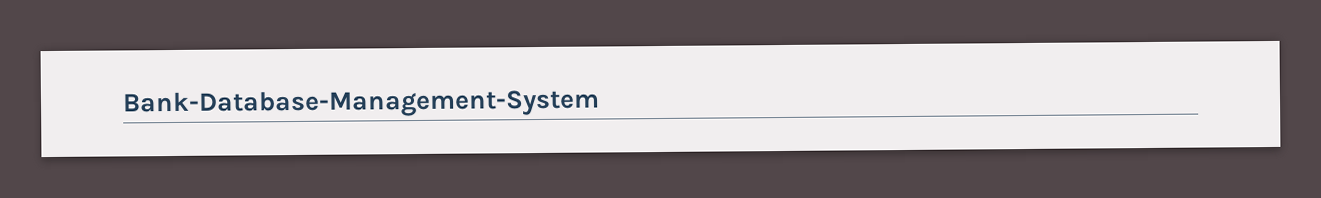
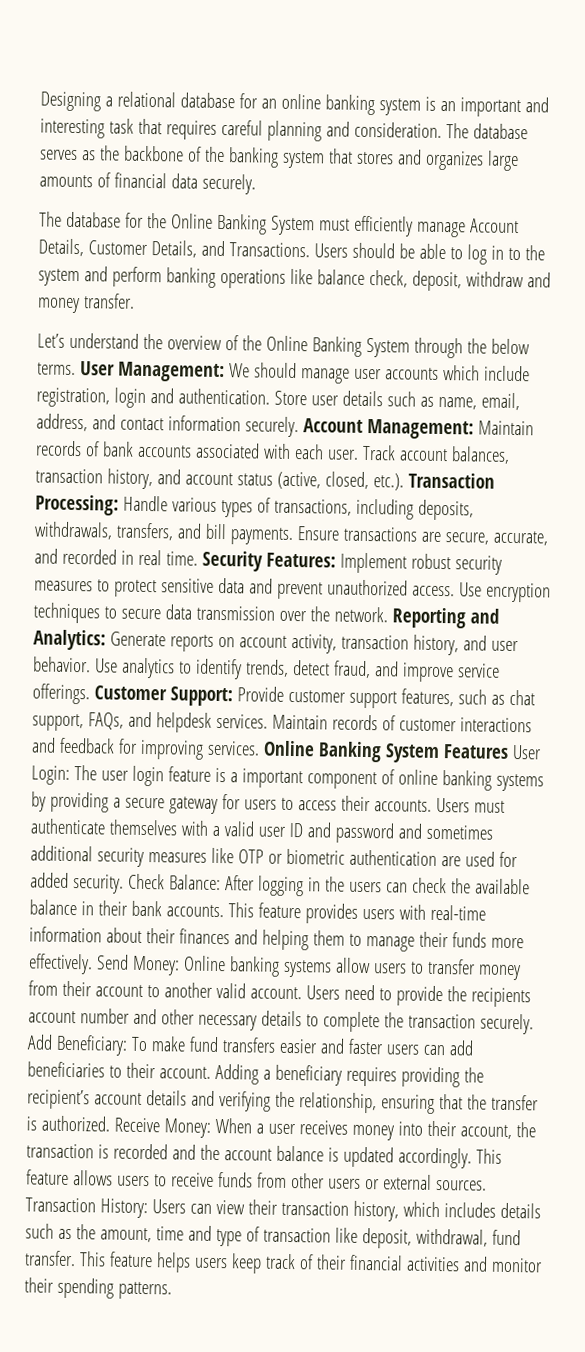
[122,88,600,119] Bank-Database-Management-System -> [40,91,549,118] [40,118,528,142] [40,145,519,172] [39,172,256,195] [39,211,519,238] [38,238,545,265] [38,266,551,292] [37,293,135,314] [37,332,530,359] [37,361,530,384] [36,387,520,411] [36,413,534,440] [35,440,510,464] [35,468,495,491] [35,494,474,521] [34,521,548,546] [34,548,502,575] [34,577,551,603] [33,602,499,629] [33,629,519,656] [33,656,500,683] [32,683,535,709] [32,711,532,733] [31,737,542,764] [31,765,544,792] [31,791,505,814] [30,818,493,844] [30,845,518,868] [30,872,530,897] [29,899,486,924] [29,926,524,952] [28,953,521,981] [28,980,531,1008] [28,1008,534,1035] [27,1034,474,1056] [27,1061,484,1088] [27,1089,539,1114] [26,1115,536,1141] [26,1143,502,1169] [26,1169,487,1191] [25,1197,541,1222] [25,1223,521,1249] [24,1250,543,1274] [24,1277,172,1300] Designing a relational database for an online banking system is an important and interesting task that requires careful planning and consideration. The database serves as the backbone of the banking system that stores and organizes large amounts of financial data securely. // The database for the Online Banking System must efficiently manage Account Details, Customer Details, and Transactions. Users should be able to log in to the system and perform banking operations like balance check, deposit, withdraw and money transfer. // Let’s understand the overview of the Online Banking System through the below terms. User Management: We should manage user accounts which include registration, login and authentication. Store user details such as name, email, address, and contact information securely. Account Management: Maintain records of bank accounts associated with each user. Track account balances, transaction history, and account status (active, closed, etc.). Transaction Processing: Handle various types of transactions, including deposits, withdrawals, transfers, and bill payments. Ensure transactions are secure, accurate, and recorded in real time. Security Features: Implement robust security measures to protect sensitive data and prevent unauthorized access. Use encryption techniques to secure data transmission over the network. Reporting and Analytics: Generate reports on account activity, transaction history, and user behavior. Use analytics to identify trends, detect fraud, and improve service offerings. Customer Support: Provide customer support features, such as chat support, FAQs, and helpdesk services. Maintain records of customer interactions and feedback for improving services. Online Banking System Features User Login: The user login feature is a important component of online banking systems by providing a secure gateway for users to access their accounts. Users must authenticate themselves with a valid user ID and password and sometimes additional security measures like OTP or biometric authentication are used for added security. Check Balance: After logging in the users can check the available balance in their bank accounts. This feature provides users with real-time information about their finances and helping them to manage their funds more effectively. Send Money: Online banking systems allow users to transfer money from their account to another valid account. Users need to provide the recipients account number and other necessary details to complete the transaction securely. Add Beneficiary: To make fund transfers easier and faster users can add beneficiaries to their account. Adding a beneficiary requires providing the recipient’s account details and verifying the relationship, ensuring that the transfer is authorized. Receive Money: When a user receives money into their account, the transaction is recorded and the account balance is updated accordingly. This feature allows users to receive funds from other users or external sources. Transaction History: Users can view their transaction history, which includes details such as the amount, time and type of transaction like deposit, withdrawal, fund transfer. This feature helps users keep track of their financial activities and monitor their spending patterns.

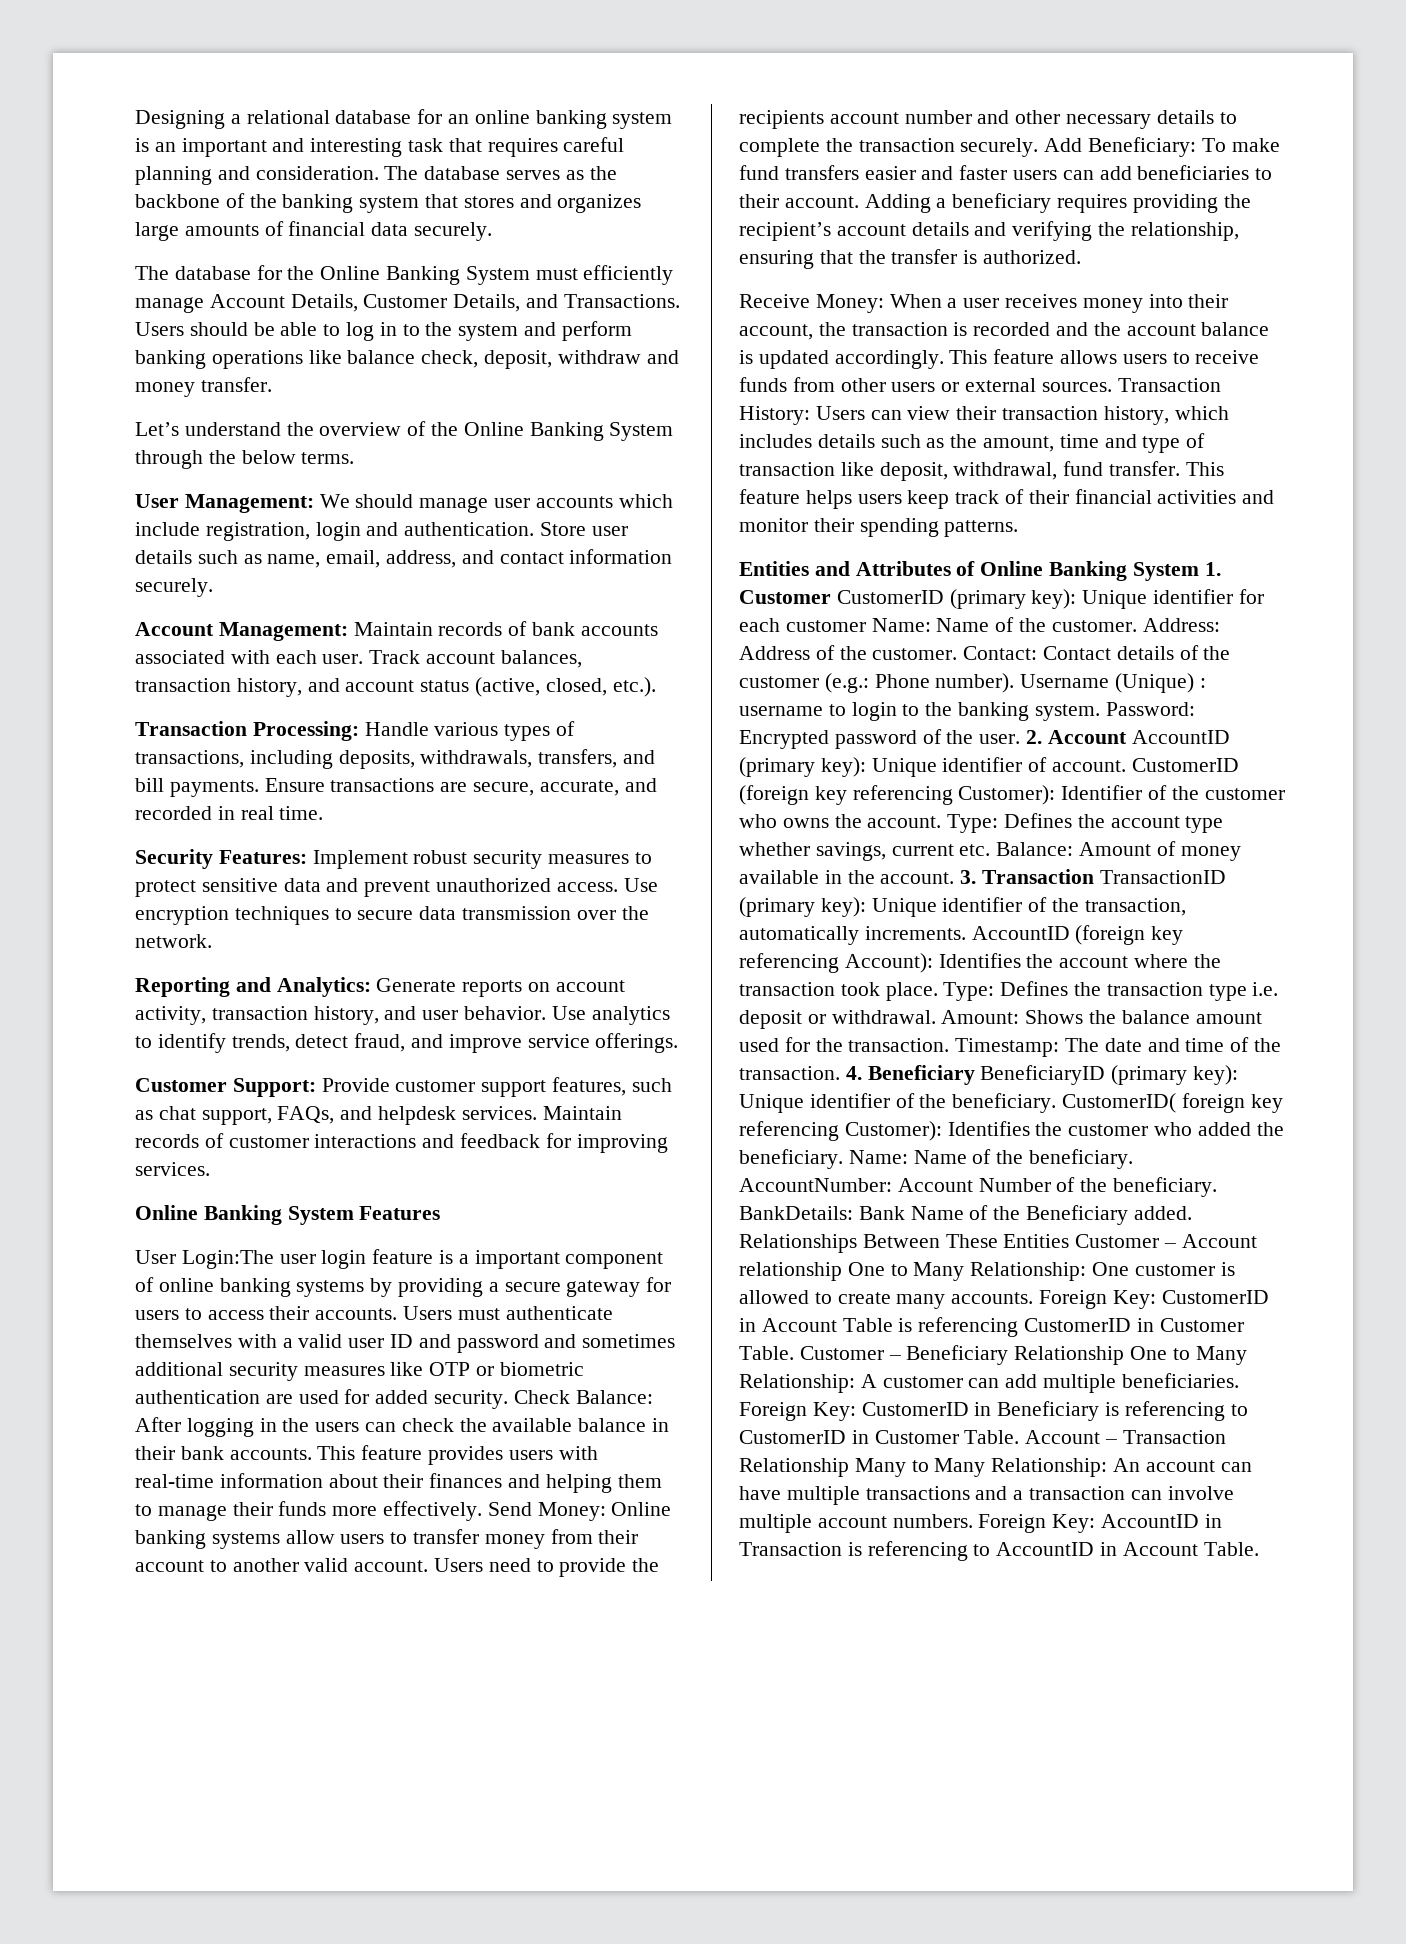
(76, 369) none -> (355, 458) //
(299, 427) none -> (213, 587) //
(404, 482) none -> (656, 687) //
(198, 558) none -> (324, 813) //
(388, 614) none -> (212, 941) //
(90, 694) none -> (679, 1043) //
(260, 748) none -> (210, 1169) //
[511,744,542,760] [31,765,97,785] User Login: The -> [135,1250,274,1269] // User Login:The
(110, 1123) none -> (1082, 257) //
(172, 1290) none -> [739,561,1221,581] [739,589,1264,609] [739,617,1220,632] [739,645,1231,660] [739,673,1206,693] [739,702,1195,721] [739,729,1230,749] [739,757,1239,777] [739,785,1285,805] [739,813,1224,833] [739,841,1241,861] [739,869,1226,884] [739,897,1186,917] [739,925,1184,945] [739,953,1221,973] [739,981,1279,1001] [739,1010,1262,1029] [739,1037,1282,1057] [739,1065,1239,1085] [739,1093,1283,1113] [739,1121,1284,1141] [739,1149,1134,1169] [739,1177,1218,1197] [739,1205,1192,1225] [739,1234,1257,1253] [739,1262,1235,1281] [739,1290,1269,1309] [739,1317,1244,1337] [739,1345,1247,1365] [739,1373,1239,1393] [739,1401,1248,1421] [739,1430,1226,1444] [739,1458,1252,1477] [739,1486,1234,1505] [739,1514,1222,1533] [739,1541,1259,1561] // Entities and Attributes of Online Banking System 1. Customer CustomerID (primary key): Unique identifier for each customer Name: Name of the customer. Address: Address of the customer. Contact: Contact details of the customer (e.g.: Phone number). Username (Unique) : username to login to the banking system. Password: Encrypted password of the user. 2. Account AccountID (primary key): Unique identifier of account. CustomerID (foreign key referencing Customer): Identifier of the customer who owns the account. Type: Defines the account type whether savings, current etc. Balance: Amount of money available in the account. 3. Transaction TransactionID (primary key): Unique identifier of the transaction, automatically increments. AccountID (foreign key referencing Account): Identifies the account where the transaction took place. Type: Defines the transaction type i.e. deposit or withdrawal. Amount: Shows the balance amount used for the transaction. Timestamp: The date and time of the transaction. 4. Beneficiary BeneficiaryID (primary key): Unique identifier of the beneficiary. CustomerID( foreign key referencing Customer): Identifies the customer who added the beneficiary. Name: Name of the beneficiary. AccountNumber: Account Number of the beneficiary. BankDetails: Bank Name of the Beneficiary added. Relationships Between These Entities Customer – Account relationship One to Many Relationship: One customer is allowed to create many accounts. Foreign Key: CustomerID in Account Table is referencing CustomerID in Customer Table. Customer – Beneficiary Relationship One to Many Relationship: A customer can add multiple beneficiaries. Foreign Key: CustomerID in Beneficiary is referencing to CustomerID in Customer Table. Account – Transaction Relationship Many to Many Relationship: An account can have multiple transactions and a transaction can involve multiple account numbers. Foreign Key: AccountID in Transaction is referencing to AccountID in Account Table.

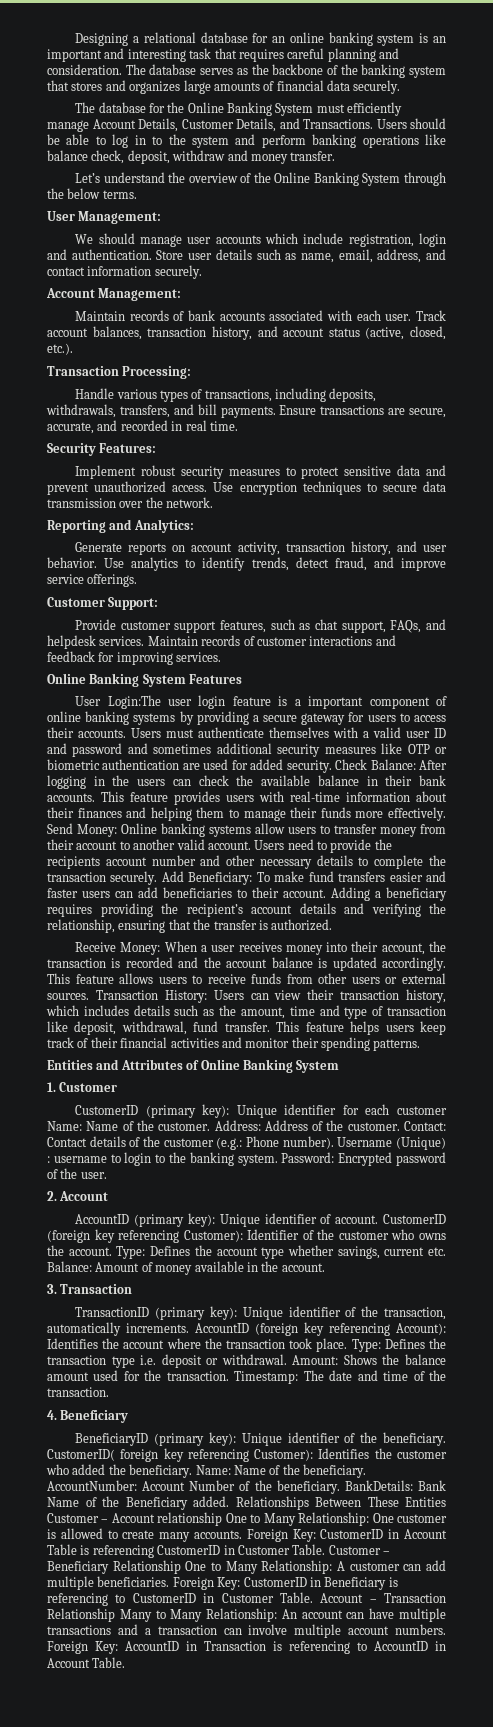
(314, 503) none -> (162, 217) //
(348, 631) none -> (182, 294) //
(359, 731) none -> (192, 372) //
(307, 857) none -> (157, 448) //
(371, 987) none -> (194, 526) //
(316, 1087) none -> (159, 603) //
(1199, 571) none -> (340, 1066) //
(831, 597) none -> (118, 1087) //
(1021, 739) none -> (107, 1175) //
(1127, 737) none -> (109, 1196) //
(955, 878) none -> (325, 1267) //
(1095, 876) none -> (133, 1289) //
(840, 1073) none -> (109, 1392) //
(975, 1075) none -> (129, 1416) //

